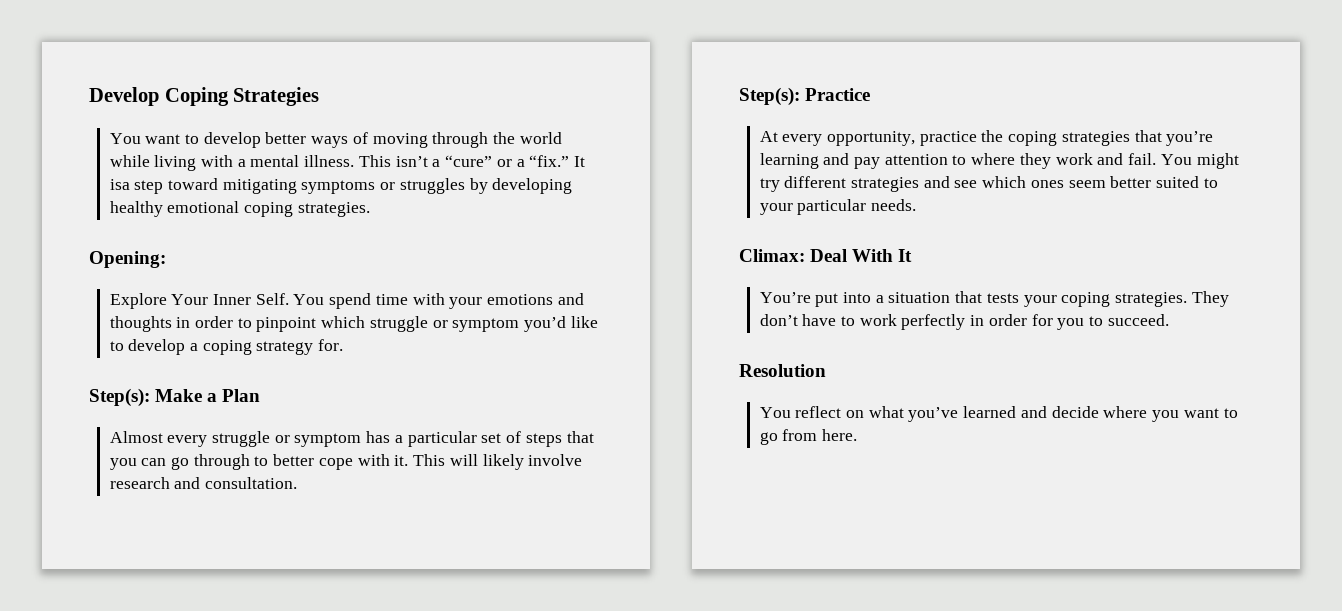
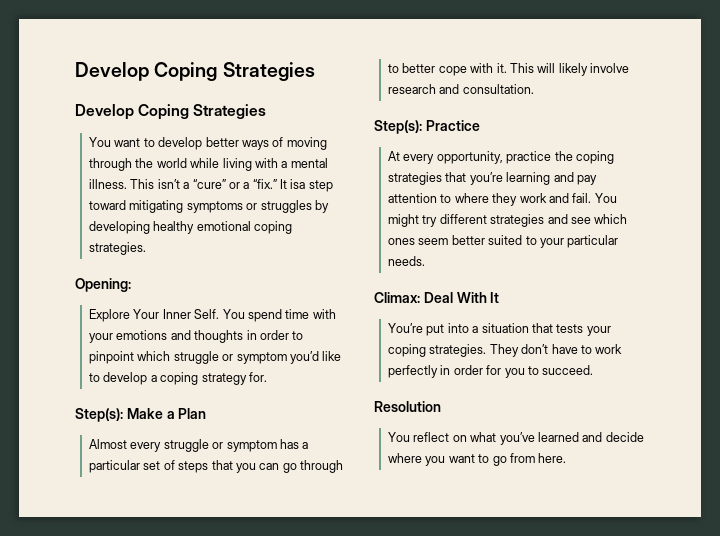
[89,87,320,106] Develop Coping Strategies -> [75,62,315,81] [75,104,267,120] Develop Coping Strategies // Develop Coping Strategies

